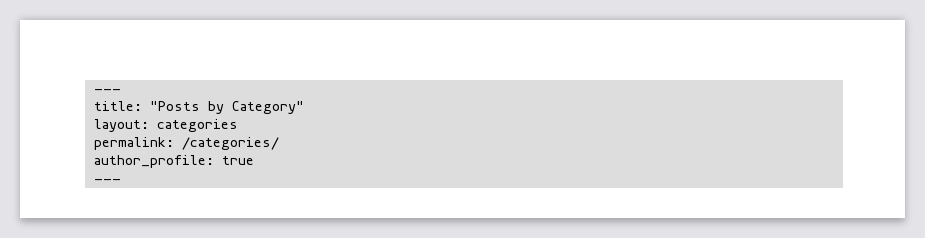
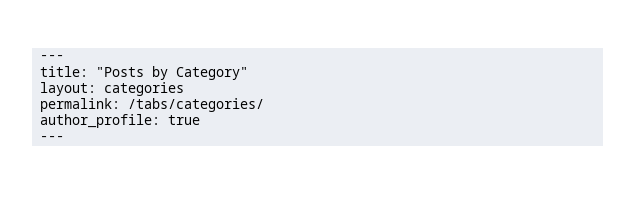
[181,137,279,150] /categories/ -> [128,98,265,112] /tabs/categories/

